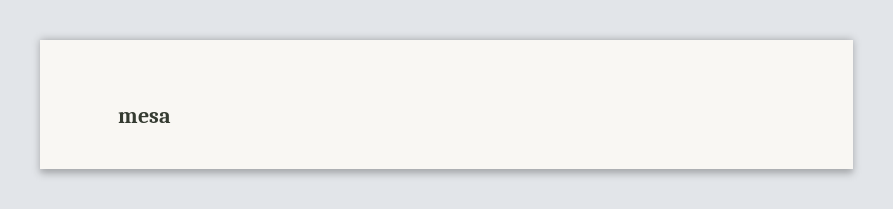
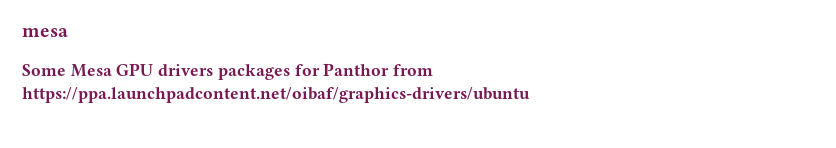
(171, 117) none -> [22,63,434,80] [22,87,530,103] // Some Mesa GPU drivers packages for Panthor from https://ppa.launchpadcontent.net/oibaf/graphics-drivers/ubuntu

